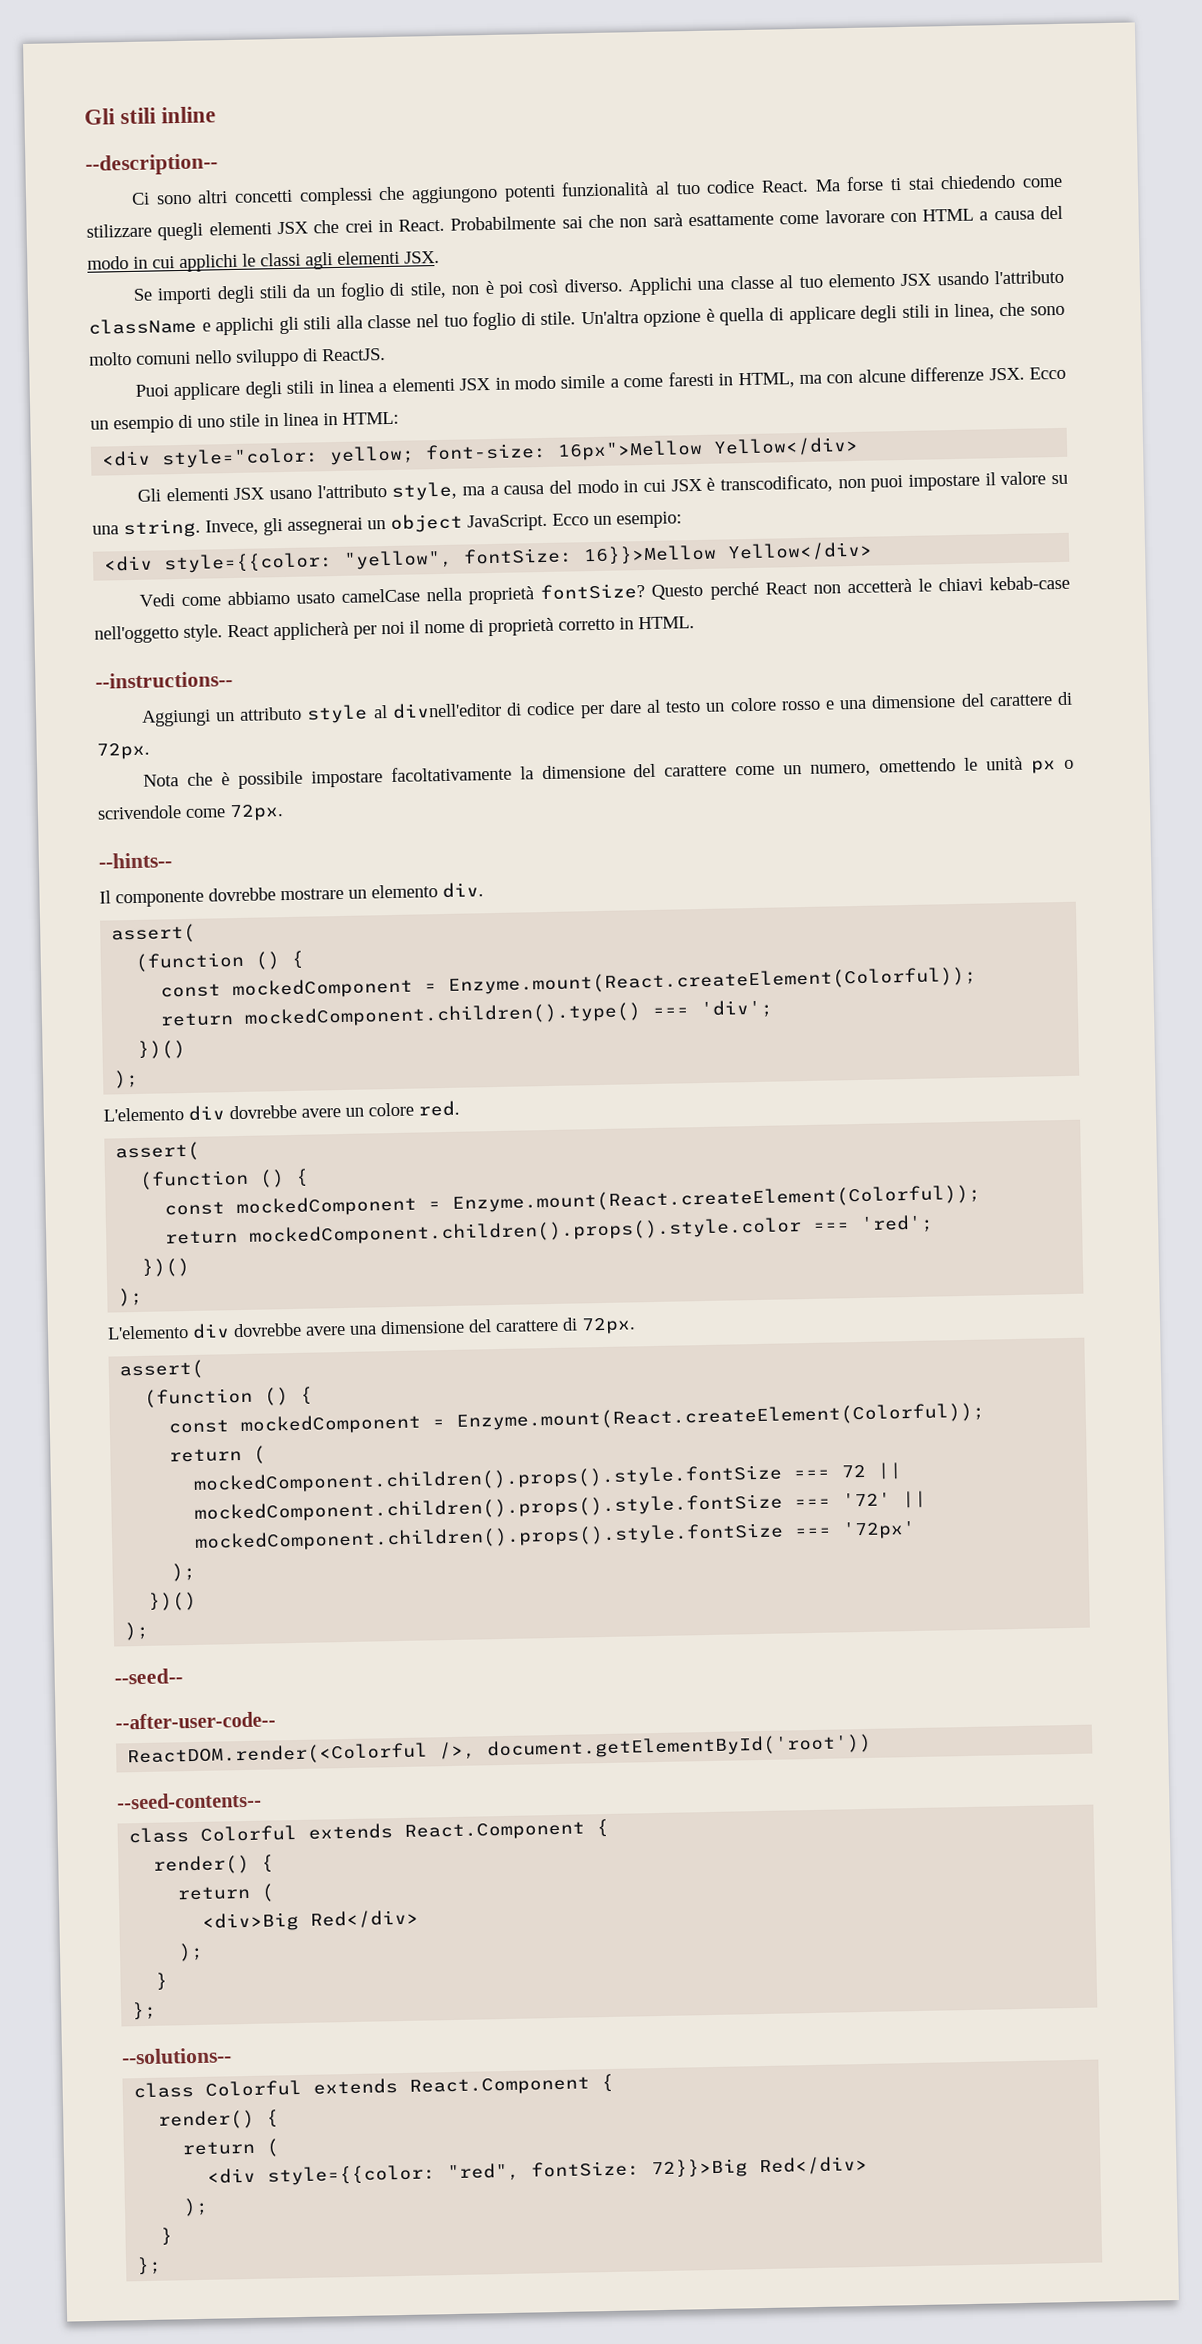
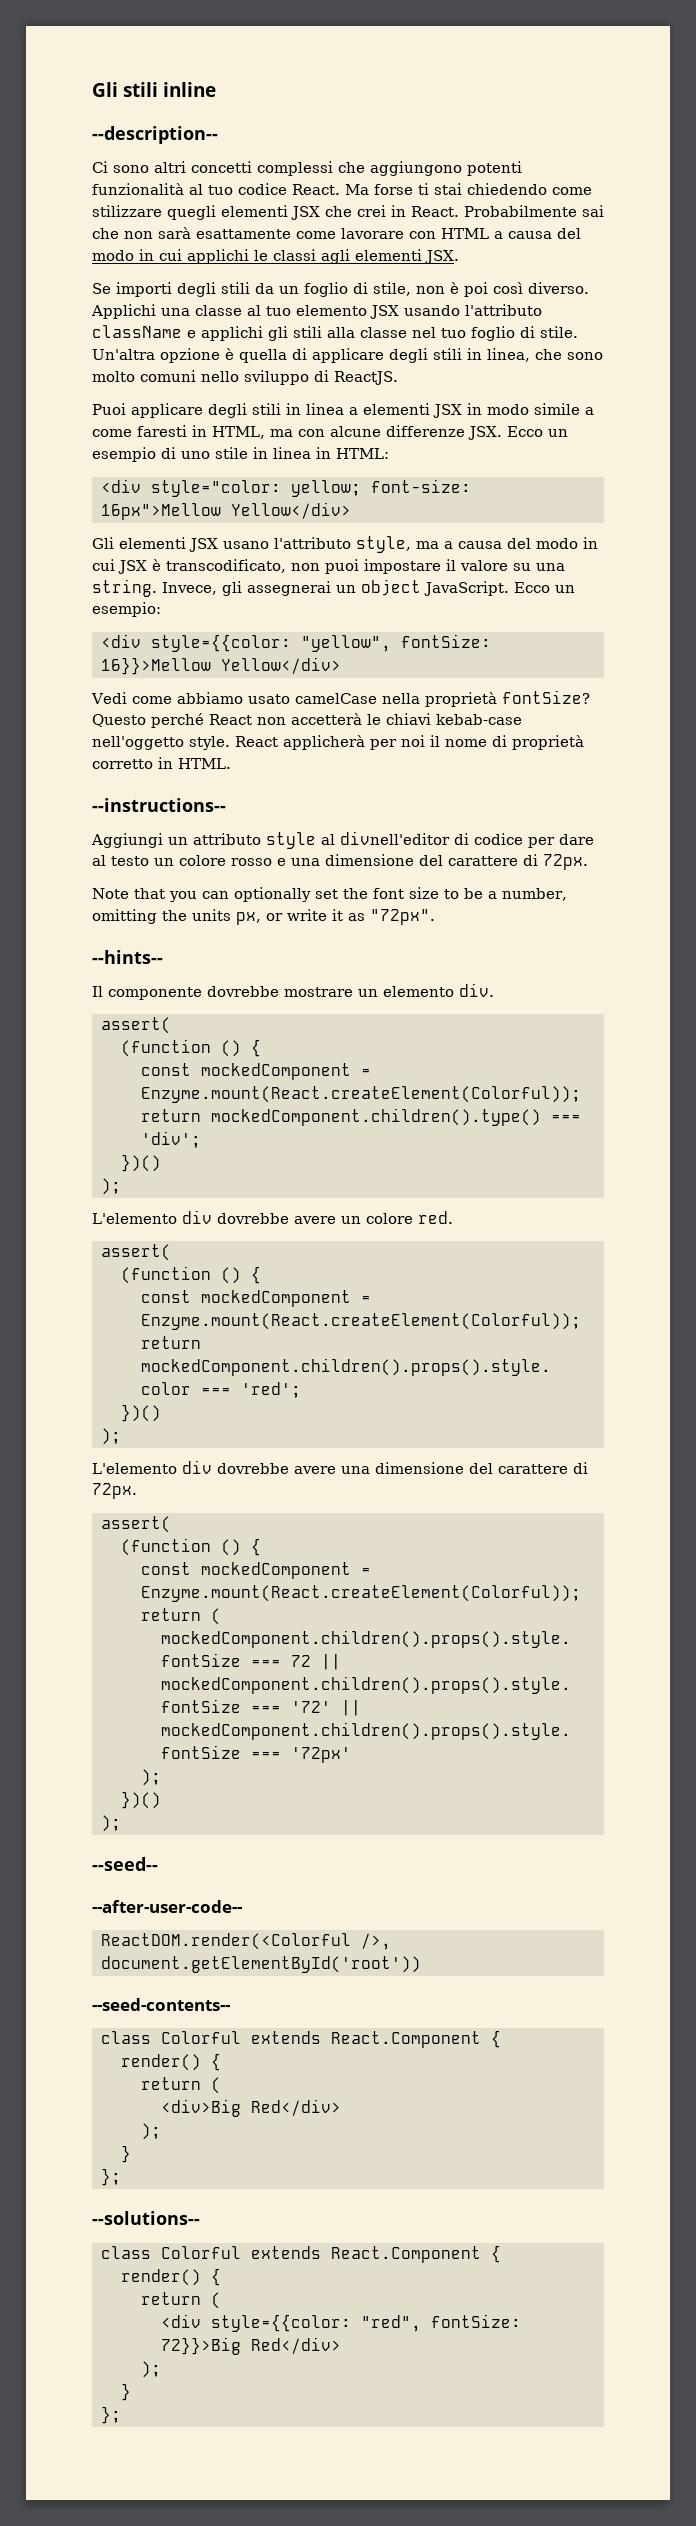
[142,756,1074,789] [97,804,284,822] Nota che è possibile impostare facoltativamente la dimensione del carattere come un numero, omettendo le unità px o scrivendole come 72px. -> [92,887,567,902] [92,909,435,925] Note that you can optionally set the font size to be a number, omitting the units px, or write it as "72px".

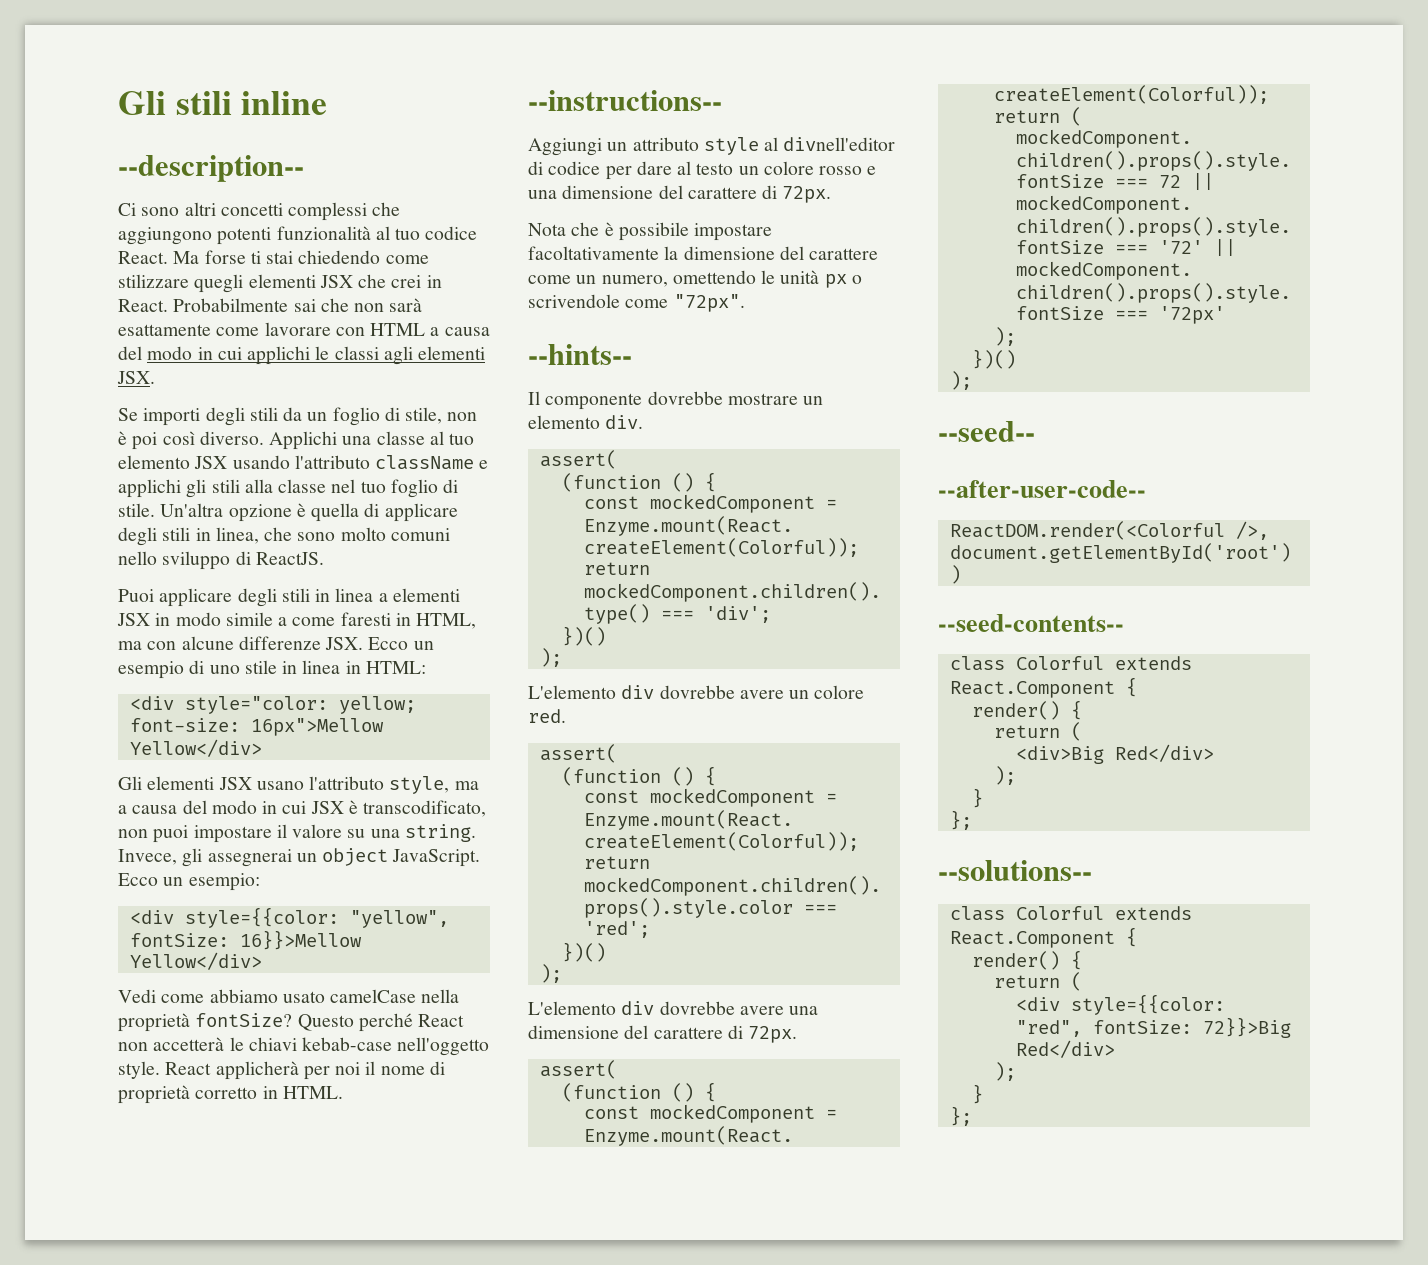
[92,887,567,902] [92,909,365,925] Note that you can optionally set the font size to be a number, omitting the units px, or write it as -> [528,222,773,241] [528,246,879,260] [528,270,862,288] [528,294,669,308] Nota che è possibile impostare facoltativamente la dimensione del carattere come un numero, omettendo le unità px o scrivendole come

